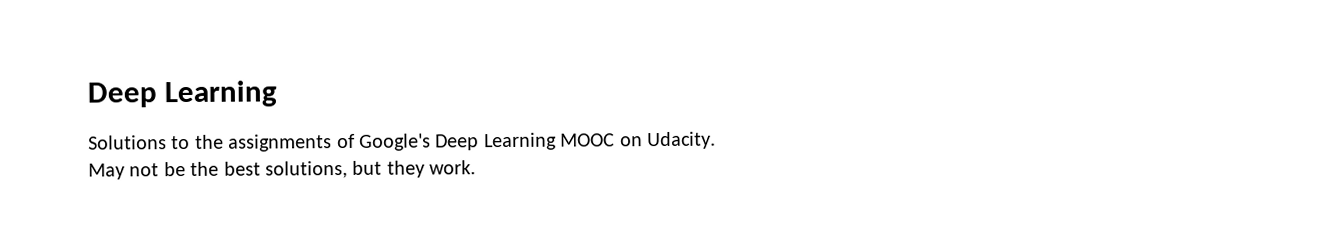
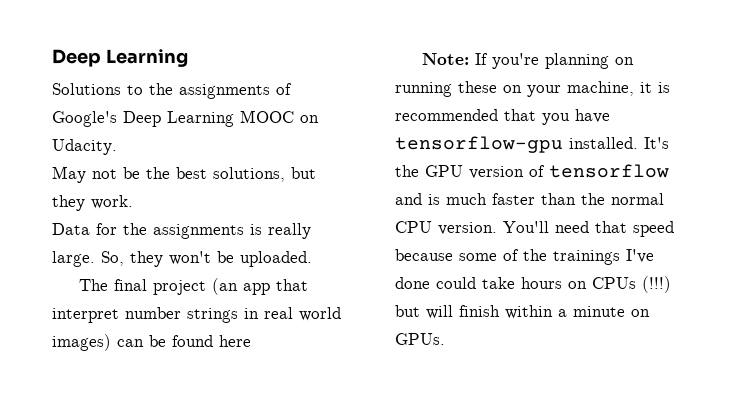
(477, 167) none -> [52,223,311,239] [52,251,312,267] [78,278,308,295] [52,307,341,323] [52,334,251,351] [421,53,634,69] [395,81,670,97] [395,109,610,125] [395,136,669,153] [395,164,669,179] [395,193,664,205] [395,221,674,237] [395,249,654,265] [395,276,671,293] [395,305,650,319] [395,333,445,345] // Data for the assignments is really large. So, they won't be uploaded. // The final project (an app that interpret number strings in real world images) can be found here // Note: If you're planning on running these on your machine, it is recommended that you have tensorflow-gpu installed. It's the GPU version of tensorflow and is much faster than the normal CPU version. You'll need that speed because some of the trainings I've done could take hours on CPUs (!!!) but will finish within a minute on GPUs.

